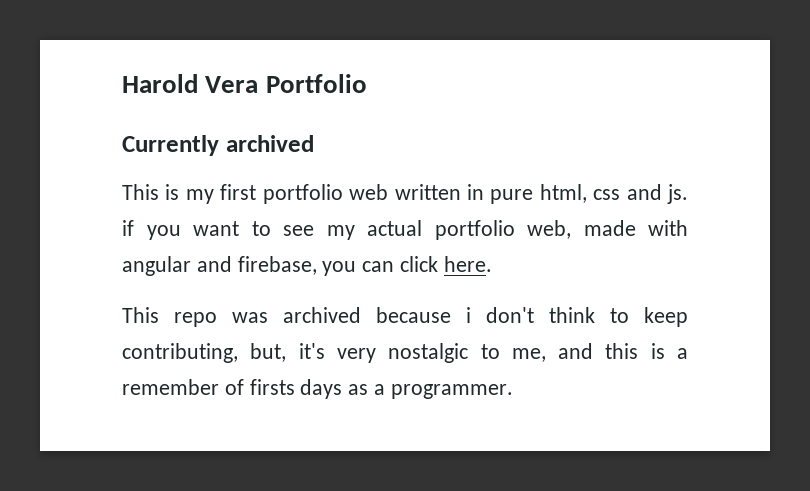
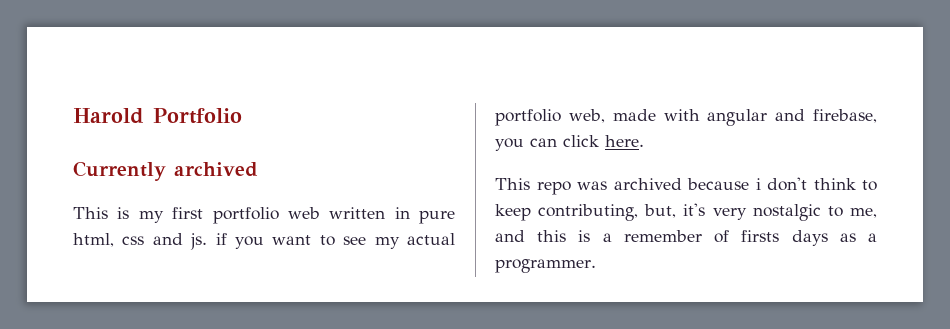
[205,76,259,93] Vera -> (144, 116) none

